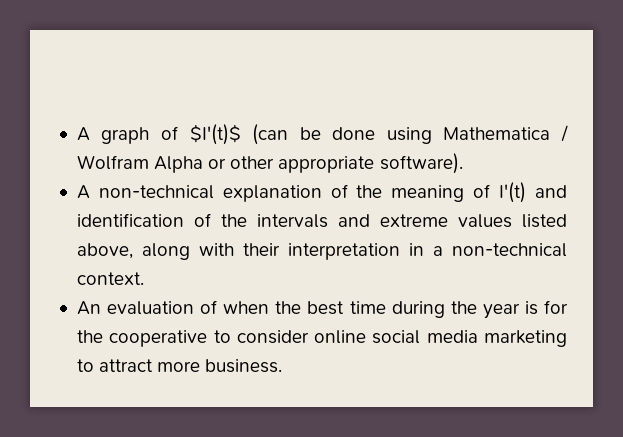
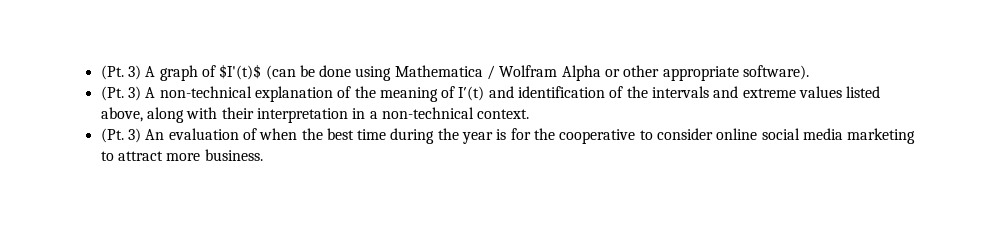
(76, 134) none -> [100,65,141,80] (Pt. 3)
(463, 163) none -> [100,86,141,101] (Pt. 3)
(144, 278) none -> [100,128,141,143] (Pt. 3)

